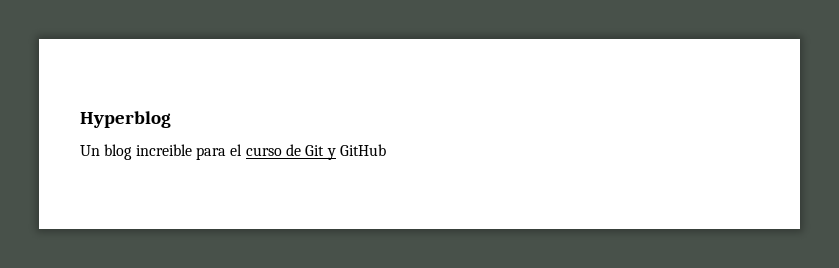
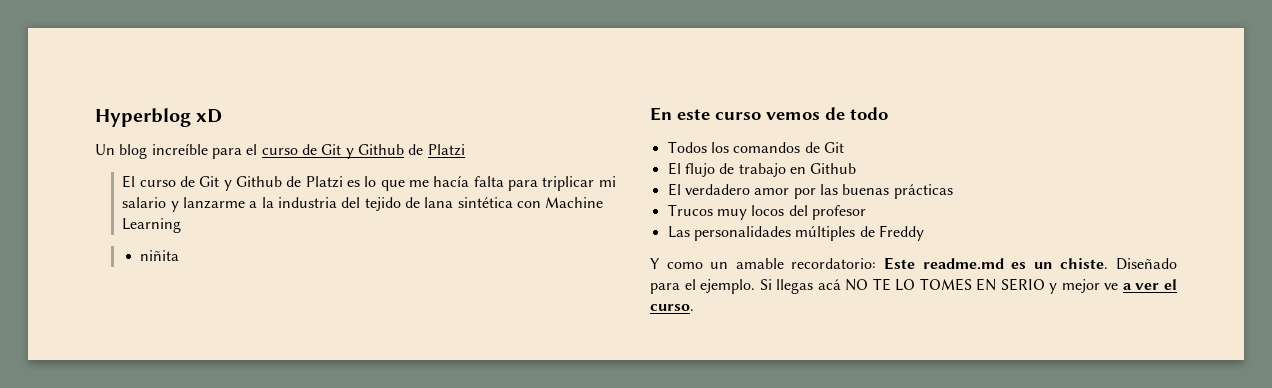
(171, 119) none -> [196,109,223,123] xD
[135,144,192,156] increible -> [151,144,208,155] increíble
[339,144,386,156] GitHub -> [357,144,465,156] [122,175,616,191] [122,197,604,212] [122,218,182,233] [140,250,180,261] [650,107,888,121] [667,141,844,153] [667,162,857,177] [667,183,953,199] [667,204,866,220] [667,225,924,241] [650,257,1177,270] [650,278,1177,294] [650,304,694,311] Github de Platzi // El curso de Git y Github de Platzi es lo que me hacía falta para triplicar mi salario y lanzarme a la industria del tejido de lana sintética con Machine Learning // niñita // En este curso vemos de todo // Todos los comandos de Git // El flujo de trabajo en Github // El verdadero amor por las buenas prácticas // Trucos muy locos del profesor // Las personalidades múltiples de Freddy // Y como un amable recordatorio: Este readme.md es un chiste. Diseñado para el ejemplo. Si llegas acá NO TE LO TOMES EN SERIO y mejor ve a ver el curso.

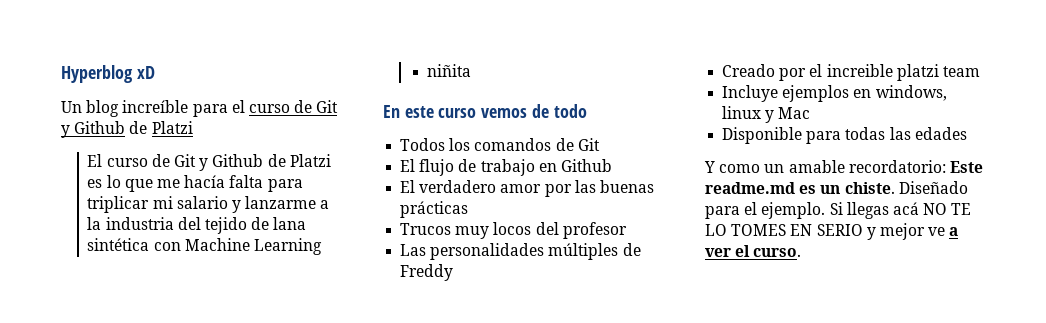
(924, 233) none -> [722,64,980,81] [722,85,947,102] [722,106,811,123] [722,127,967,144] // Creado por el increible platzi team // Incluye ejemplos en windows, linux y Mac // Disponible para todas las edades

